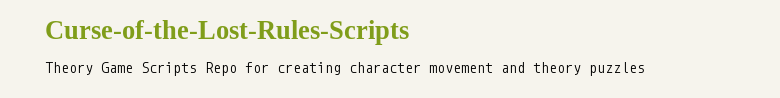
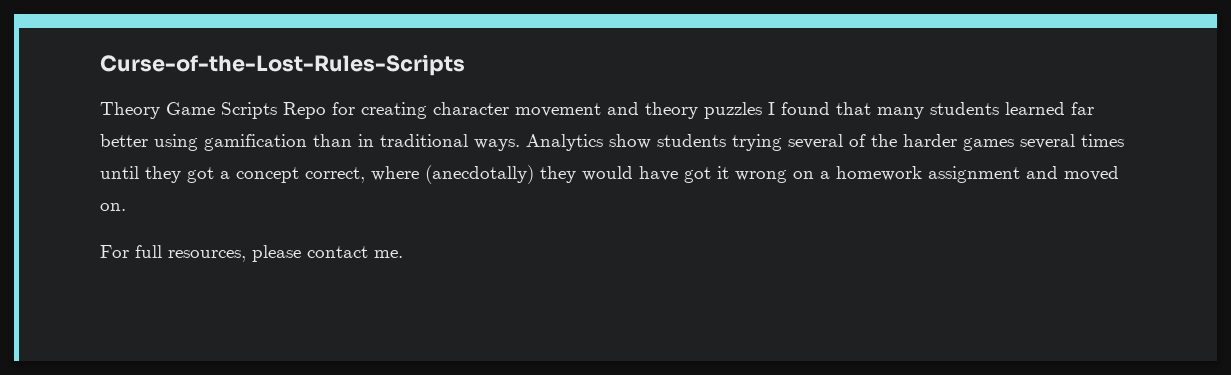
(645, 69) none -> [768,102,1094,119] [100,134,1124,151] [100,165,1119,184] [100,203,126,211] [100,245,403,262] I found that many students learned far better using gamification than in traditional ways. Analytics show students trying several of the harder games several times until they got a concept correct, where (anecdotally) they would have got it wrong on a homework assignment and moved on. // For full resources, please contact me.

